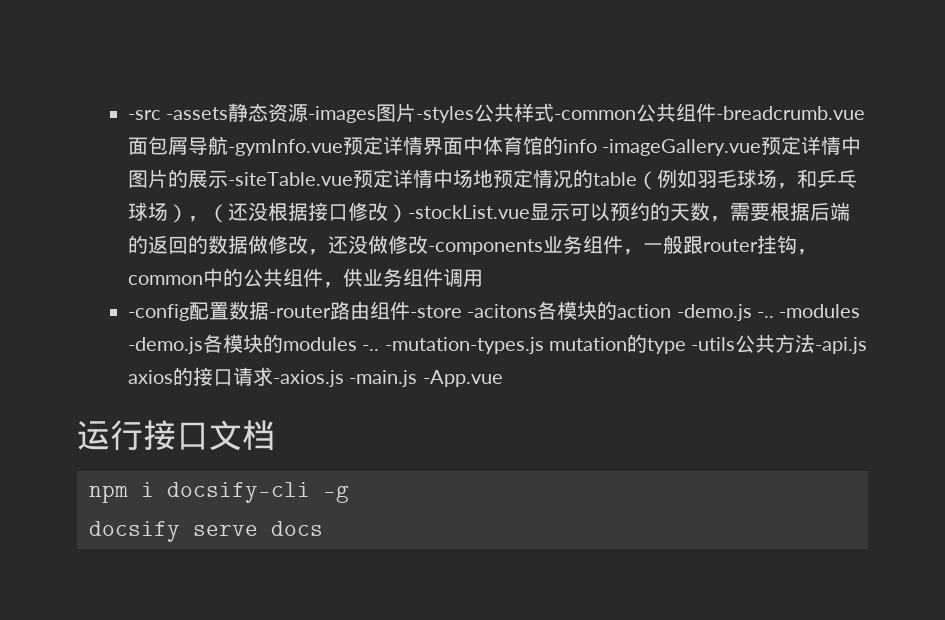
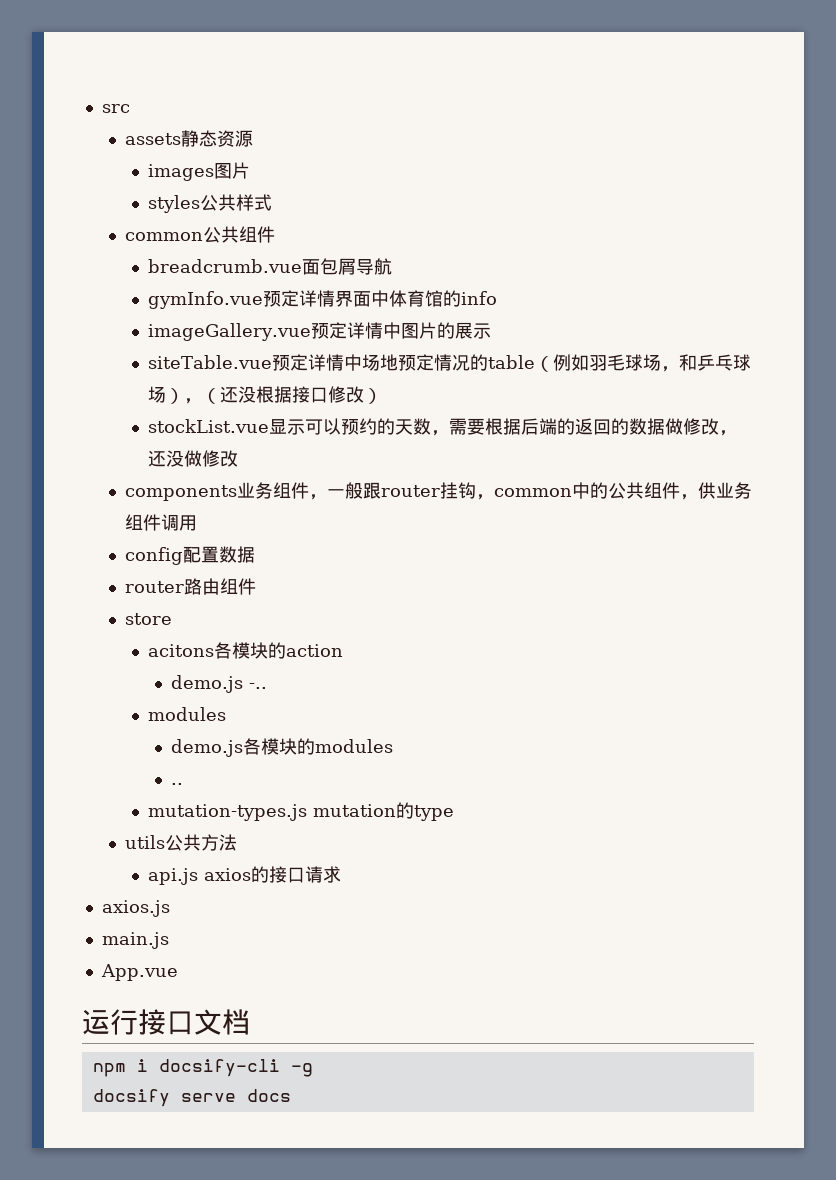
[127,107,229,120] -src -assets -> [101,104,130,113] [124,133,181,145] src // assets
[308,103,475,123] -images图片-styles -> [148,162,251,181] [148,195,201,213] // images图片 // styles
[554,103,866,122] -common公共组件-breadcrumb.vue -> [124,226,275,243] [148,259,303,273] // common公共组件 // breadcrumb.vue
[227,139,343,156] -gymInfo.vue -> [148,291,264,309] // gymInfo.vue
[602,139,762,156] -imageGallery.vue -> [148,323,312,341] // imageGallery.vue
[227,172,353,186] -siteTable.vue -> [148,355,273,369] // siteTable.vue
[407,205,530,219] -stockList.vue -> [148,419,270,433] // stockList.vue
[427,239,543,255] -components -> [124,485,237,501] // components
[127,304,189,321] -config -> [124,547,183,565] config
[268,305,331,318] -router -> [124,581,184,593] // router
[409,304,538,318] -store -acitons -> [124,613,172,625] [148,644,215,657] // store // acitons
[676,304,861,321] [127,337,203,354] -demo.js -.. -modules -demo.js -> [171,675,268,693] [148,707,227,721] [171,739,244,757] // demo.js -.. // modules // demo.js
[362,337,544,354] -.. -mutation-types.js -> [171,783,184,785] [148,804,308,821] // .. // mutation-types.js
[691,337,736,351] -utils -> [124,835,165,849] // utils
[815,337,868,354] -api.js -> [148,868,199,885] // api.js
[272,370,503,387] -axios.js -main.js -App.vue -> [101,900,170,917] [101,932,169,949] [100,964,178,981] // axios.js // main.js // App.vue

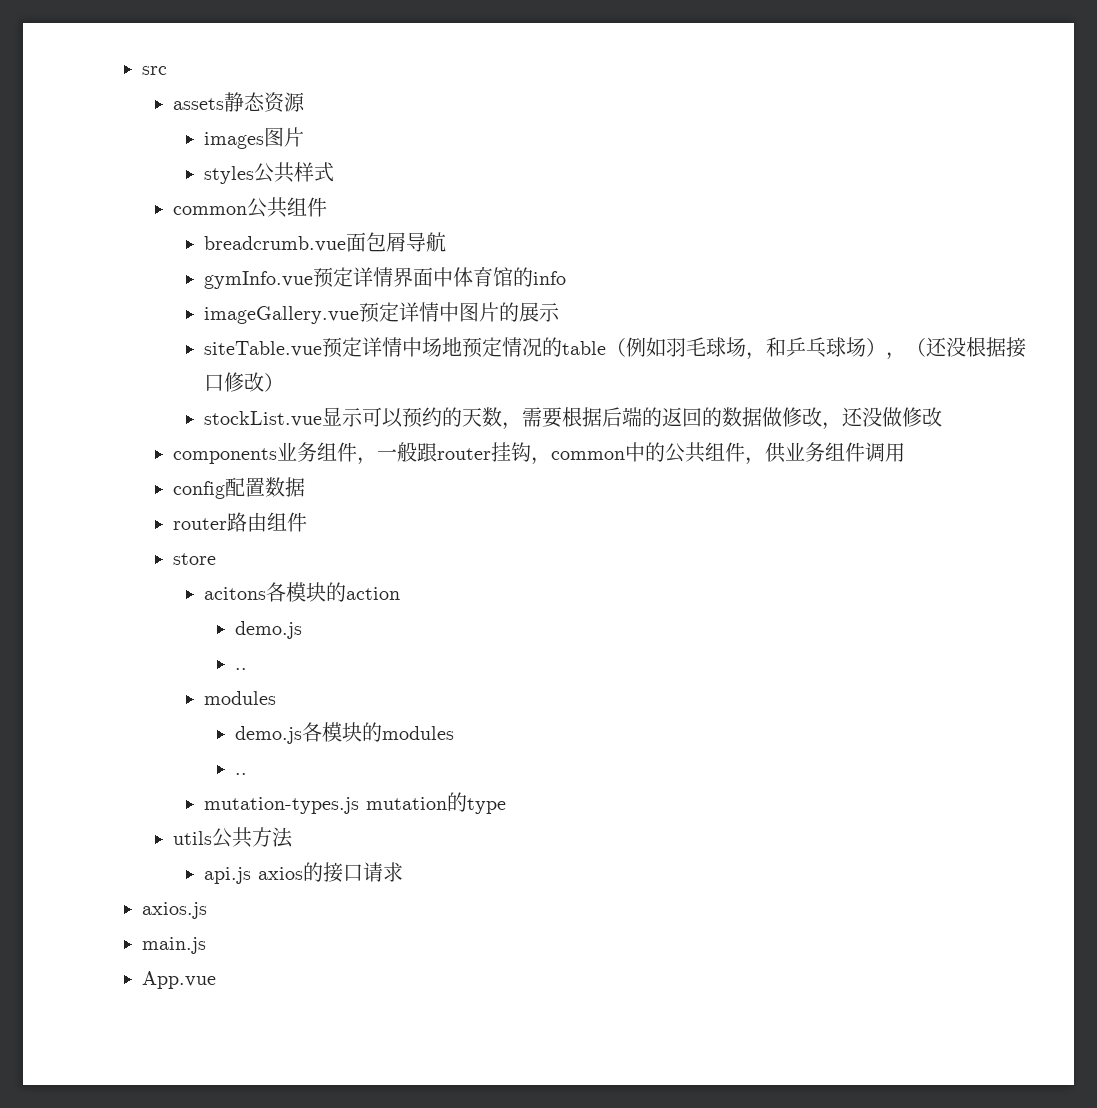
[249,683,268,689] -.. -> [234,668,247,670] // ..
[82,1009,250,1035] [92,1059,313,1077] [92,1089,291,1107] // 运行接口文档 // npm i docsify-cli -g // docsify serve docs -> (216, 980) none

